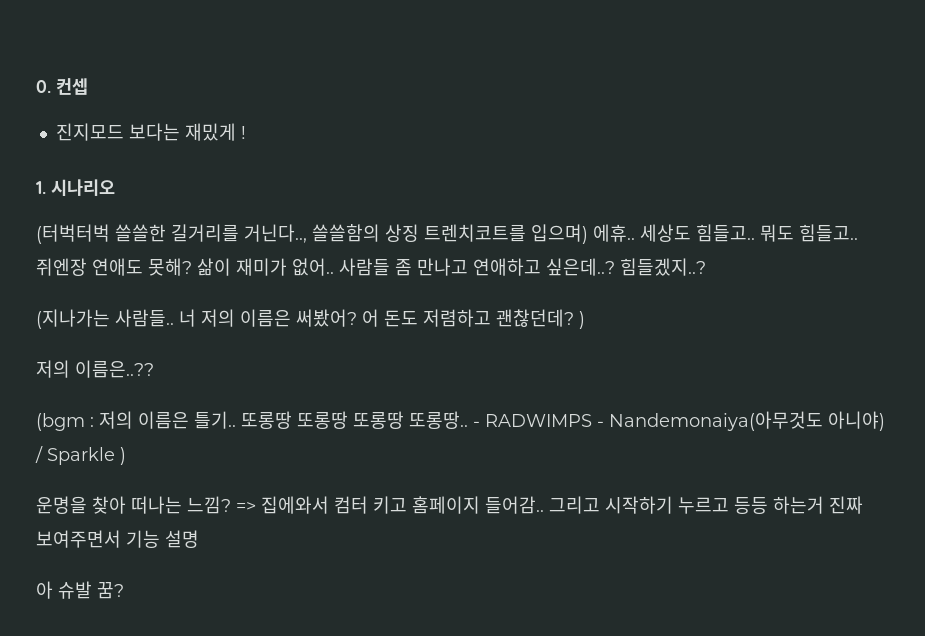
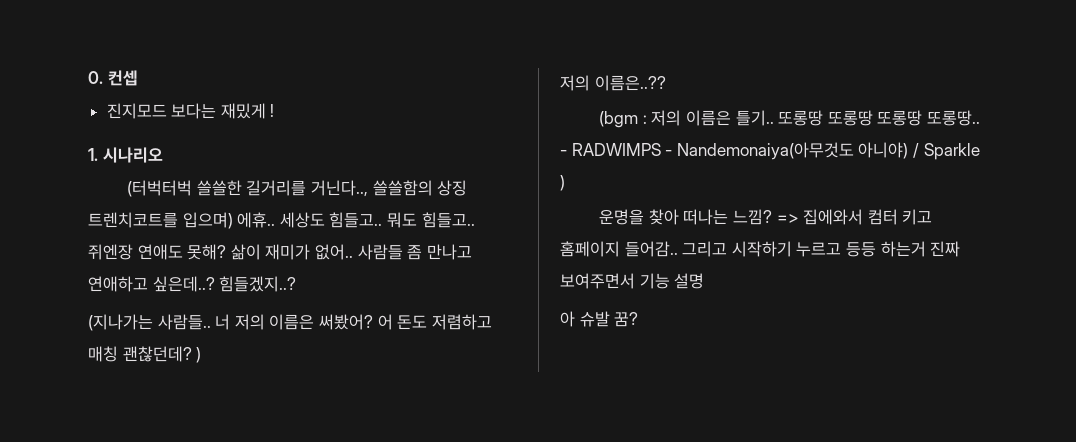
(491, 318) none -> [88,346,118,362] 매칭

